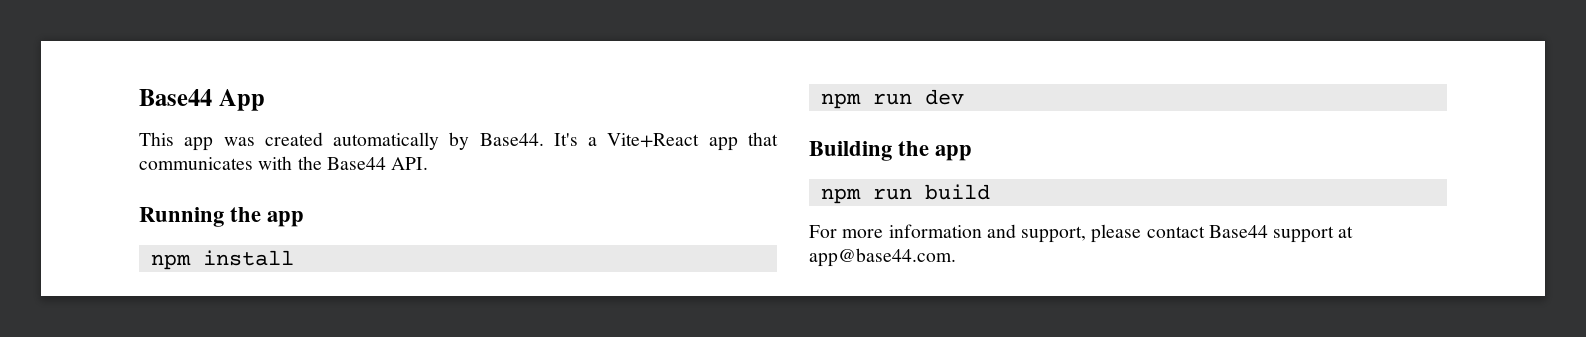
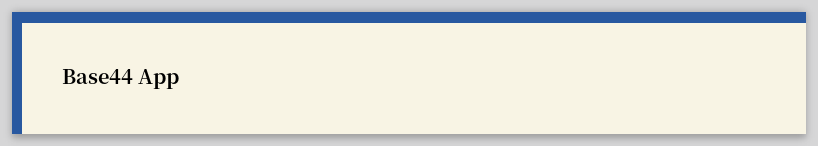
[139,132,778,151] [139,156,429,170] [139,207,305,227] [150,250,294,270] [820,89,964,109] [809,141,973,161] [820,184,990,204] [809,224,1354,243] [809,248,956,267] // This app was created automatically by Base44. It's a Vite+React app that communicates with the Base44 API. // Running the app // npm install // npm run dev // Building the app // npm run build // For more information and support, please contact Base44 support at app@base44.com. -> (180, 79) none

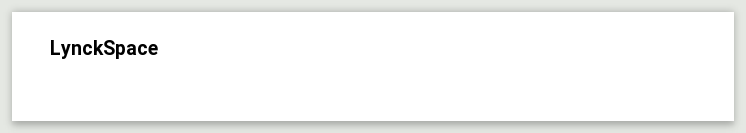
[62,69,180,89] Base44 App -> [50,40,158,59] LynckSpace

